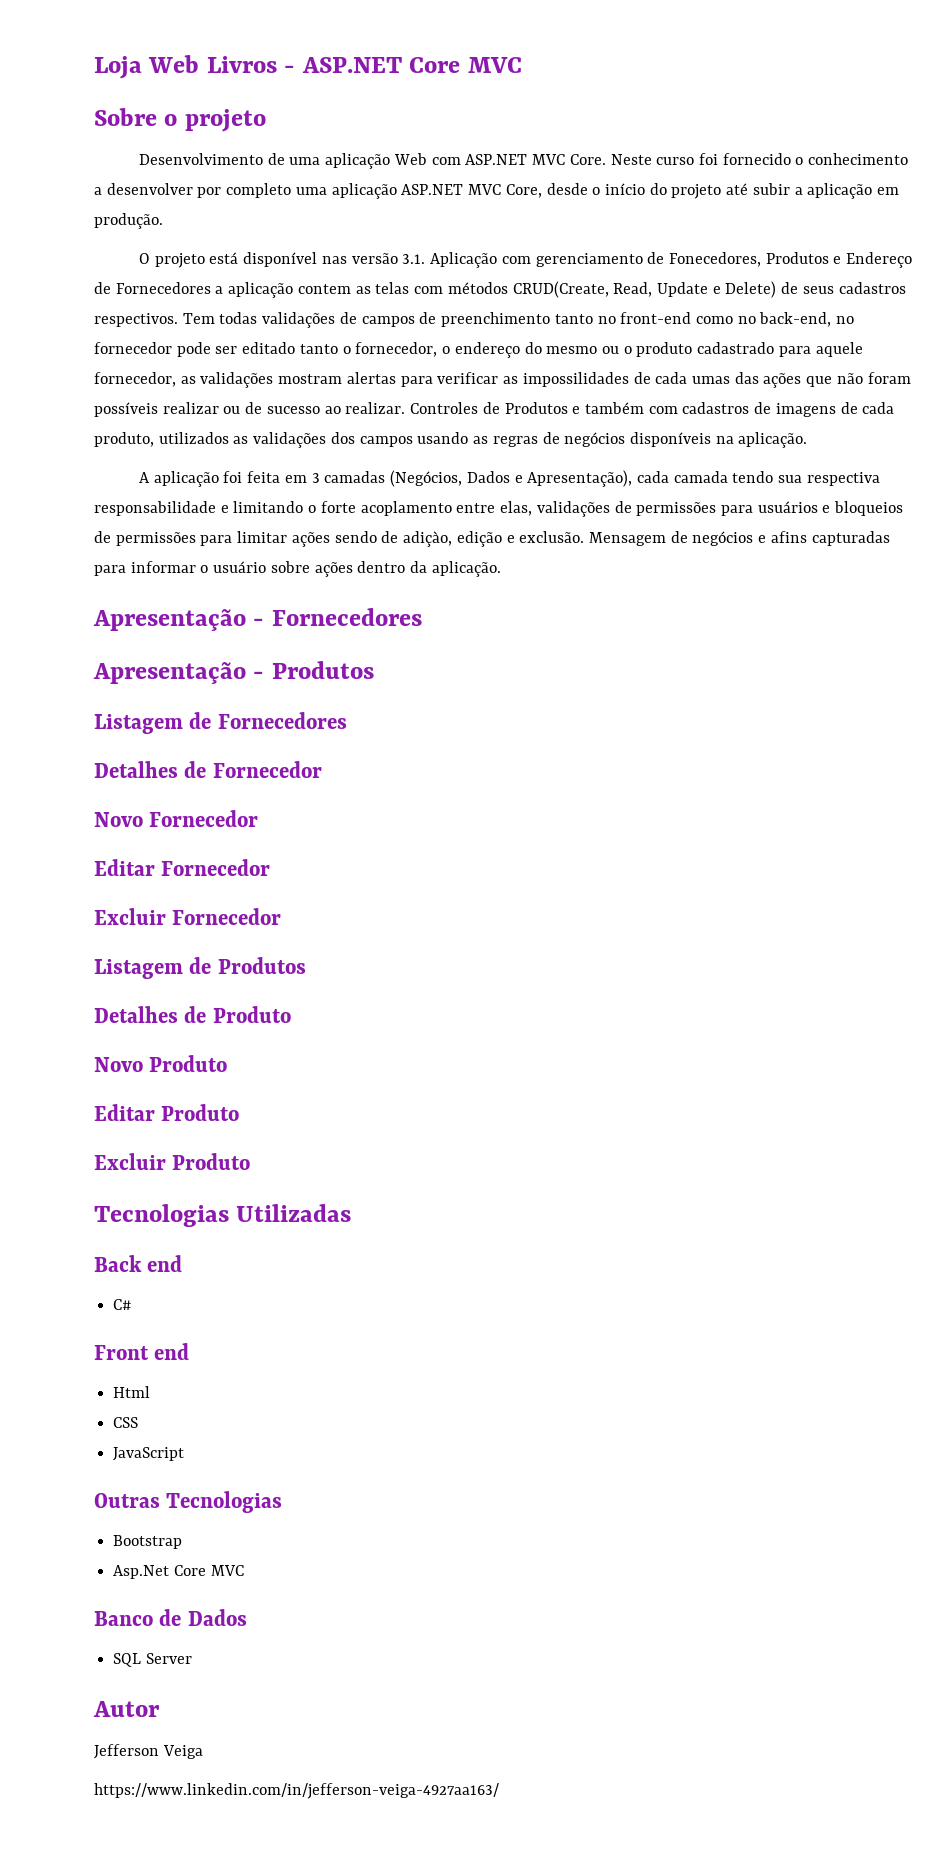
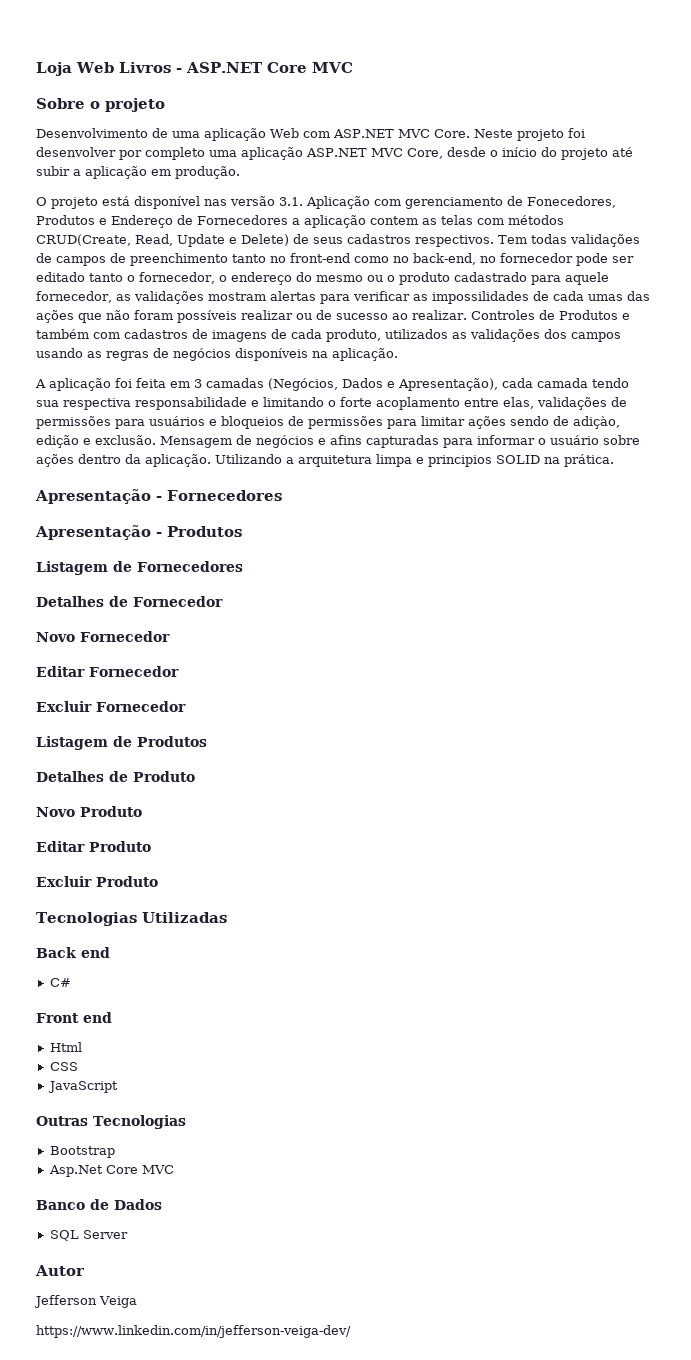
[656,153,909,165] [94,187,102,195] curso foi fornecido o conhecimento a -> [516,128,585,141] projeto foi
(501, 569) none -> [215,454,614,467] Utilizando a arquitetura limpa e principios SOLID na prática.
[94,1783,499,1799] https://www.linkedin.com/in/jefferson-veiga-4927aa163/ -> [36,1325,351,1338] https://www.linkedin.com/in/jefferson-veiga-dev/

